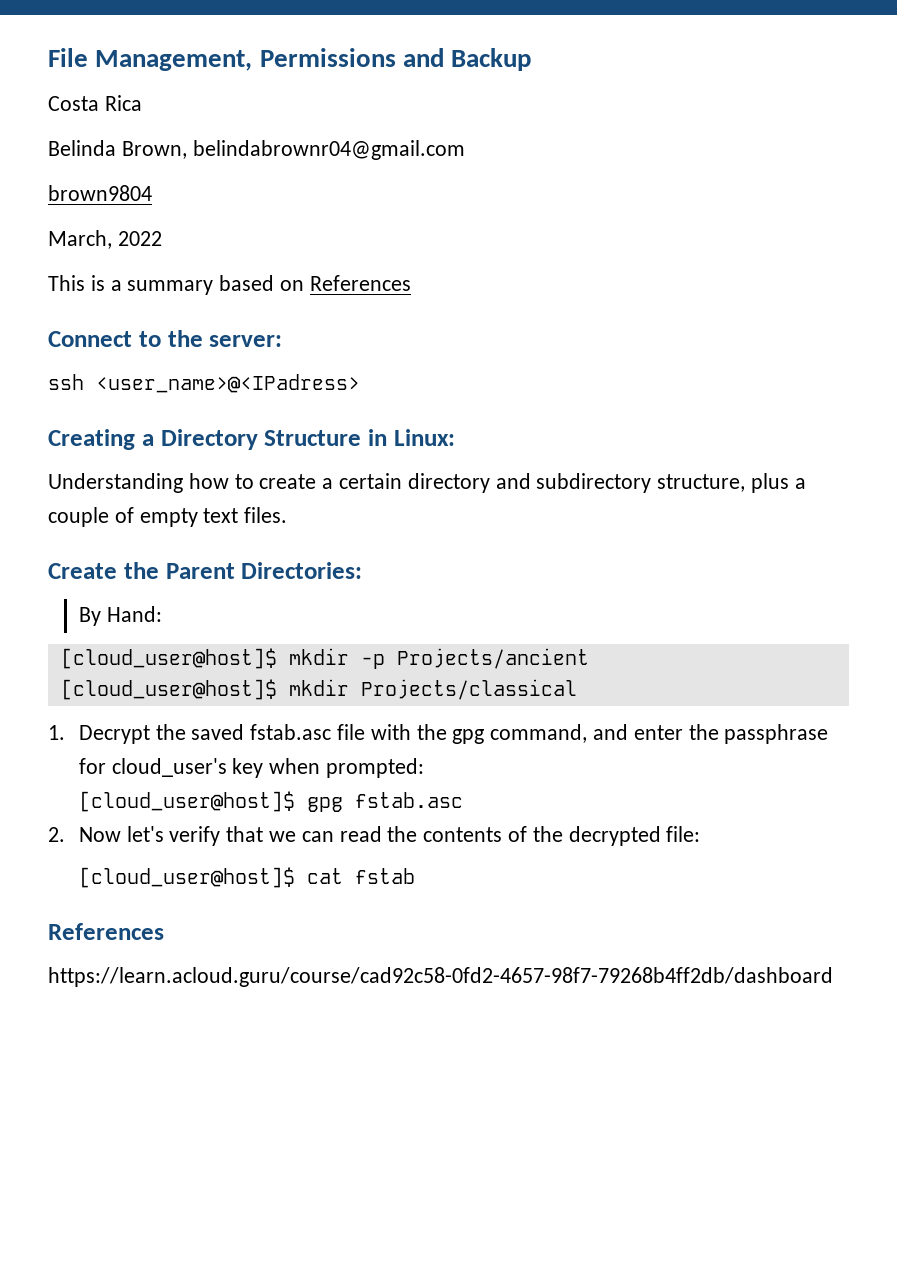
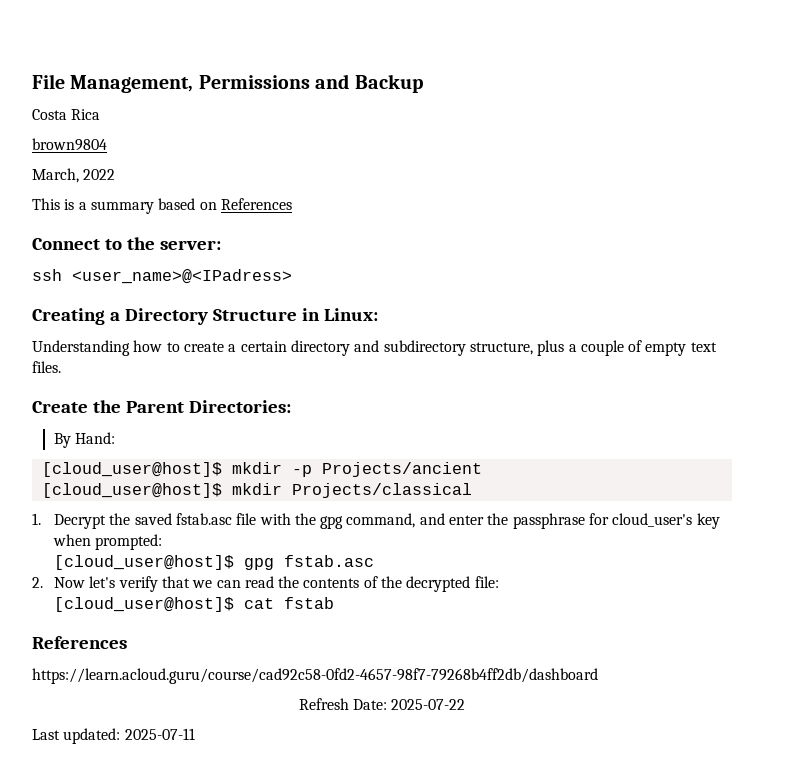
[48,140,465,160] // Belinda Brown, belindabrownr04@gmail.com -> (101, 114) none
(833, 977) none -> [298,698,466,710] [32,728,195,744] // Refresh Date: 2025-07-22 // Last updated: 2025-07-11

